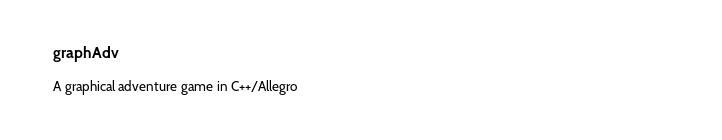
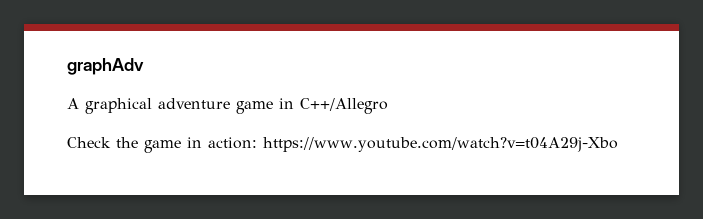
(298, 87) none -> [67,137,618,153] // Check the game in action: https://www.youtube.com/watch?v=t04A29j-Xbo

